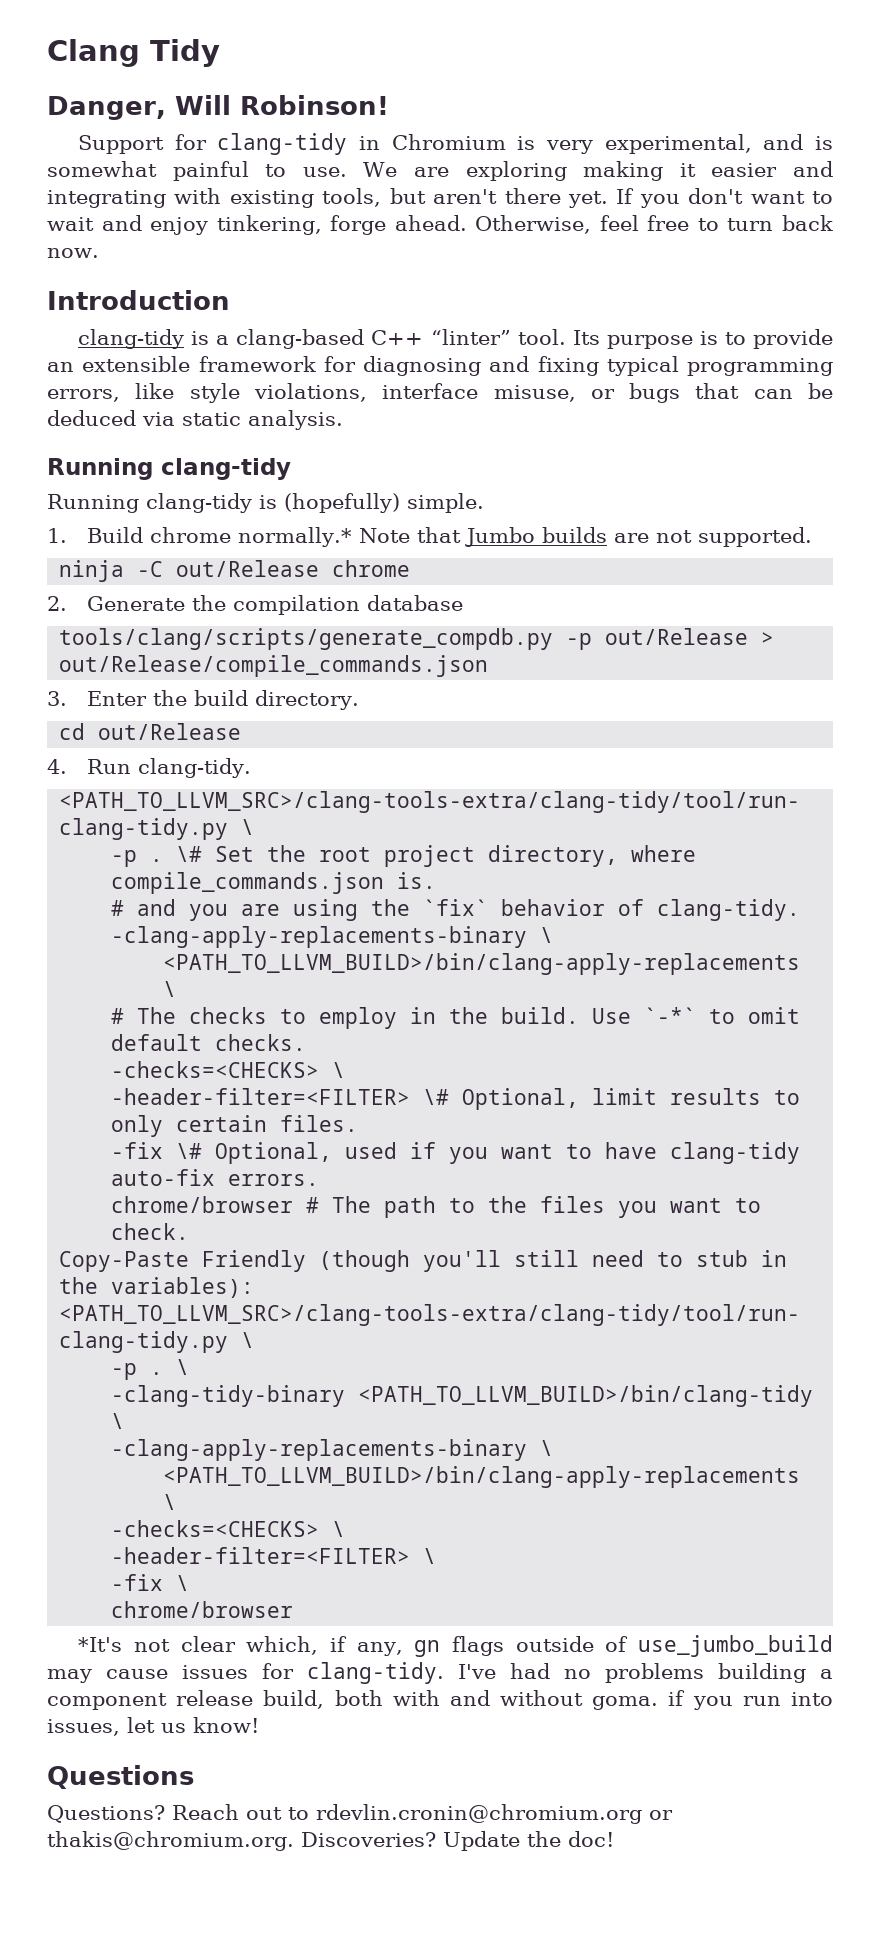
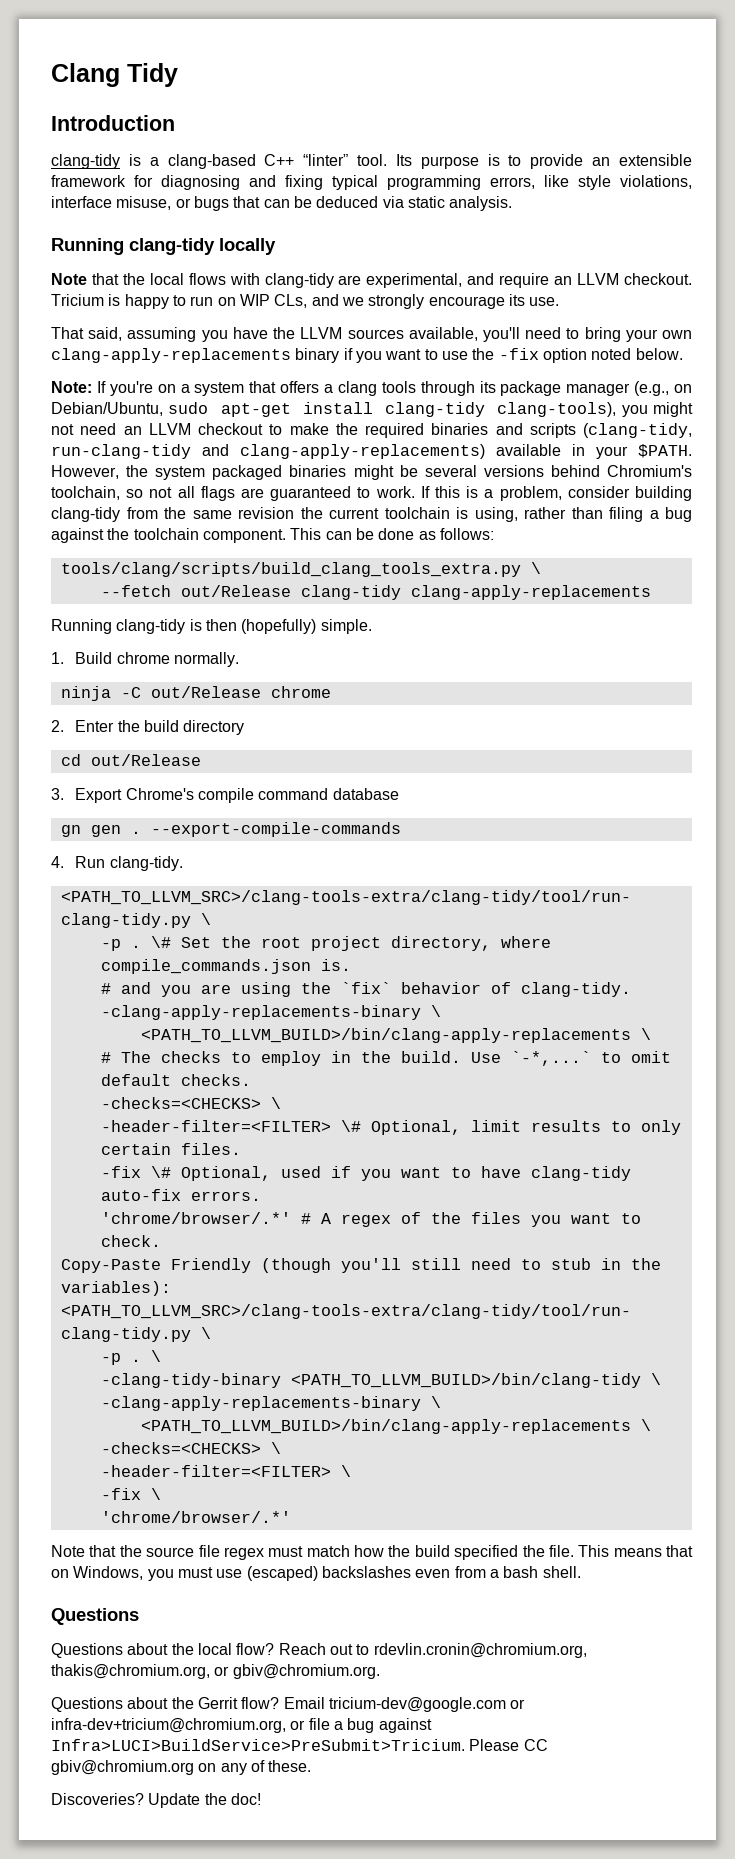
[47,95,389,120] [78,133,833,155] [47,161,833,181] [47,188,833,208] [47,215,833,235] [47,248,99,258] // Danger, Will Robinson! // Support for clang-tidy in Chromium is very experimental, and is somewhat painful to use. We are exploring making it easier and integrating with existing tools, but aren't there yet. If you don't want to wait and enjoy tinkering, forge ahead. Otherwise, feel free to turn back now. -> (178, 75) none
(291, 469) none -> [219,238,276,255] [51,273,692,288] [51,294,560,309] [51,327,692,342] [51,348,683,363] [51,381,692,396] [51,402,693,417] [51,423,692,438] [51,444,692,459] [51,465,693,480] [51,486,692,501] [51,507,692,522] [51,528,494,543] [60,562,541,577] [100,585,651,600] locally // Note that the local flows with clang-tidy are experimental, and require an LLVM checkout. Tricium is happy to run on WIP CLs, and we strongly encourage its use. // That said, assuming you have the LLVM sources available, you'll need to bring your own clang-apply-replacements binary if you want to use the -fix option noted below. // Note: If you're on a system that offers a clang tools through its package manager (e.g., on Debian/Ubuntu, sudo apt-get install clang-tidy clang-tools), you might not need an LLVM checkout to make the required binaries and scripts (clang-tidy, run-clang-tidy and clang-apply-replacements) available in your $PATH. However, the system packaged binaries might be several versions behind Chromium's toolchain, so not all flags are guaranteed to work. If this is a problem, consider building clang-tidy from the same revision the current toolchain is using, rather than filing a bug against the toolchain component. This can be done as follows: // tools/clang/scripts/build_clang_tools_extra.py \ // --fetch out/Release clang-tidy clang-apply-replacements
(277, 502) none -> [205,619,237,631] then
[238,527,813,547] normally.* Note that Jumbo builds are not supported. -> [173,652,239,667] normally.
[87,595,464,615] [59,628,775,650] [59,655,489,677] [47,691,67,706] Generate the compilation database // tools/clang/scripts/generate_compdb.py -p out/Release > out/Release/compile_commands.json // 3. -> (64, 726) none
[255,690,360,710] directory. -> [183,720,245,735] directory
(242, 731) none -> [51,788,399,803] [60,822,401,837] // 3. Export Chrome's compile command database // gn gen . --export-compile-commands
[644,1007,697,1024] `-*` -> [510,1051,591,1066] `-*,...`
[111,1196,476,1218] chrome/browser # The path to -> [100,1212,421,1227] 'chrome/browser/.*' # A regex of
[111,1601,294,1618] [78,1635,833,1657] [47,1662,833,1684] [47,1690,833,1710] [47,1717,259,1736] [47,1765,194,1789] [47,1804,673,1824] [47,1831,294,1851] chrome/browser // *It's not clear which, if any, gn flags outside of use_jumbo_build may cause issues for clang-tidy. I've had no problems building a component release build, both with and without goma. if you run into issues, let us know! // Questions // Questions? Reach out to rdevlin.cronin@chromium.org or thakis@chromium.org. -> [100,1511,291,1523] [51,1545,693,1560] [51,1566,581,1581] [51,1608,139,1625] [51,1643,587,1658] [51,1664,380,1679] [51,1697,526,1712] [51,1718,432,1733] [51,1739,548,1751] [51,1760,312,1775] 'chrome/browser/.*' // Note that the source file regex must match how the build specified the file. This means that on Windows, you must use (escaped) backslashes even from a bash shell. // Questions // Questions about the local flow? Reach out to rdevlin.cronin@chromium.org, thakis@chromium.org, or gbiv@chromium.org. // Questions about the Gerrit flow? Email tricium-dev@google.com or infra-dev+tricium@chromium.org, or file a bug against Infra>LUCI>BuildService>PreSubmit>Tricium. Please CC gbiv@chromium.org on any of these. //

